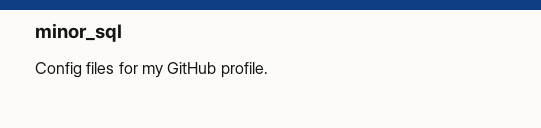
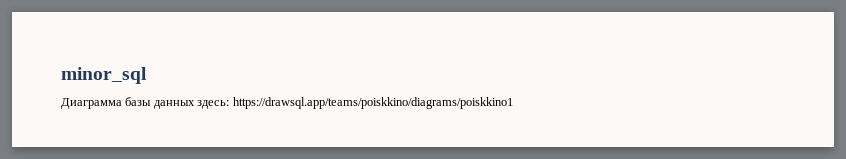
[35,62,268,78] Config files for my GitHub profile. -> [61,97,513,109] Диаграмма базы данных здесь: https://drawsql.app/teams/poiskkino/diagrams/poiskkino1

